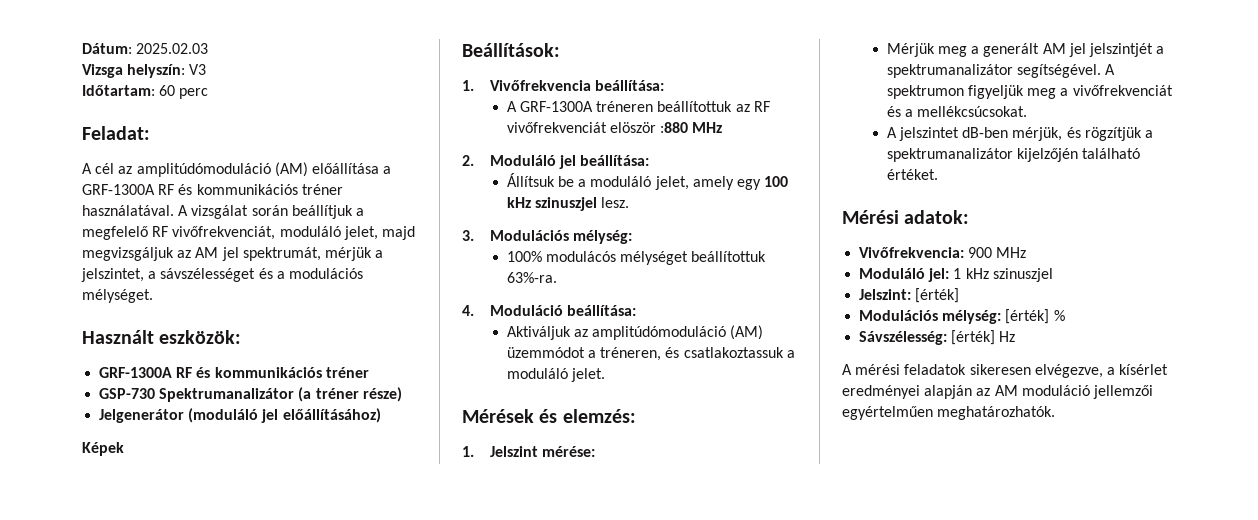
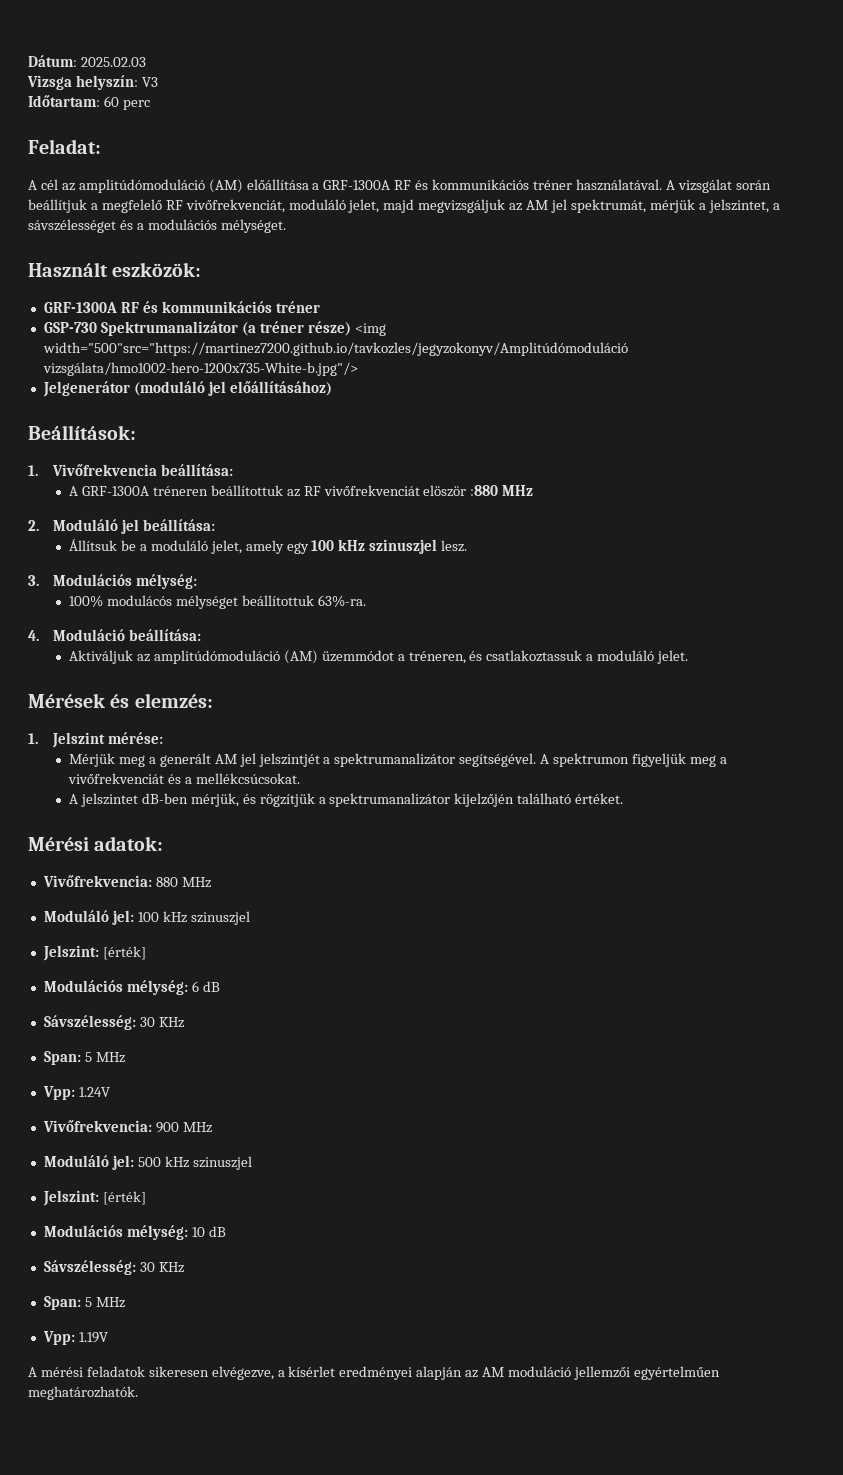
(402, 394) none -> [354,323,386,336] [42,342,628,356] [42,362,358,376] <img width="500"src="https://martinez7200.github.io/tavkozles/jegyzokonyv/Amplitúdómoduláció vizsgálata/hmo1002-hero-1200x735-White-b.jpg"/>
[82,442,124,456] // Képek -> (332, 388) none
[968,247,1027,258] [859,268,1053,282] [859,288,960,303] [859,309,1065,324] [859,330,1016,345] 900 MHz // Moduláló jel: 1 kHz szinuszjel // Jelszint: [érték] // Modulációs mélység: [érték] % // Sávszélesség: [érték] Hz -> [155,877,211,888] [43,910,250,925] [42,945,146,961] [43,980,220,995] [43,1015,184,1030] [43,1051,125,1065] [42,1086,110,1100] [42,1120,212,1133] [43,1155,252,1170] [42,1190,146,1206] [43,1225,226,1240] [43,1260,184,1275] [43,1296,125,1310] [42,1331,108,1345] 880 MHz // Moduláló jel: 100 kHz szinuszjel // Jelszint: [érték] // Modulációs mélység: 6 dB // Sávszélesség: 30 KHz // Span: 5 MHz // Vpp: 1.24V // Vivőfrekvencia: 900 MHz // Moduláló jel: 500 kHz szinuszjel // Jelszint: [érték] // Modulációs mélység: 10 dB // Sávszélesség: 30 KHz // Span: 5 MHz // Vpp: 1.19V

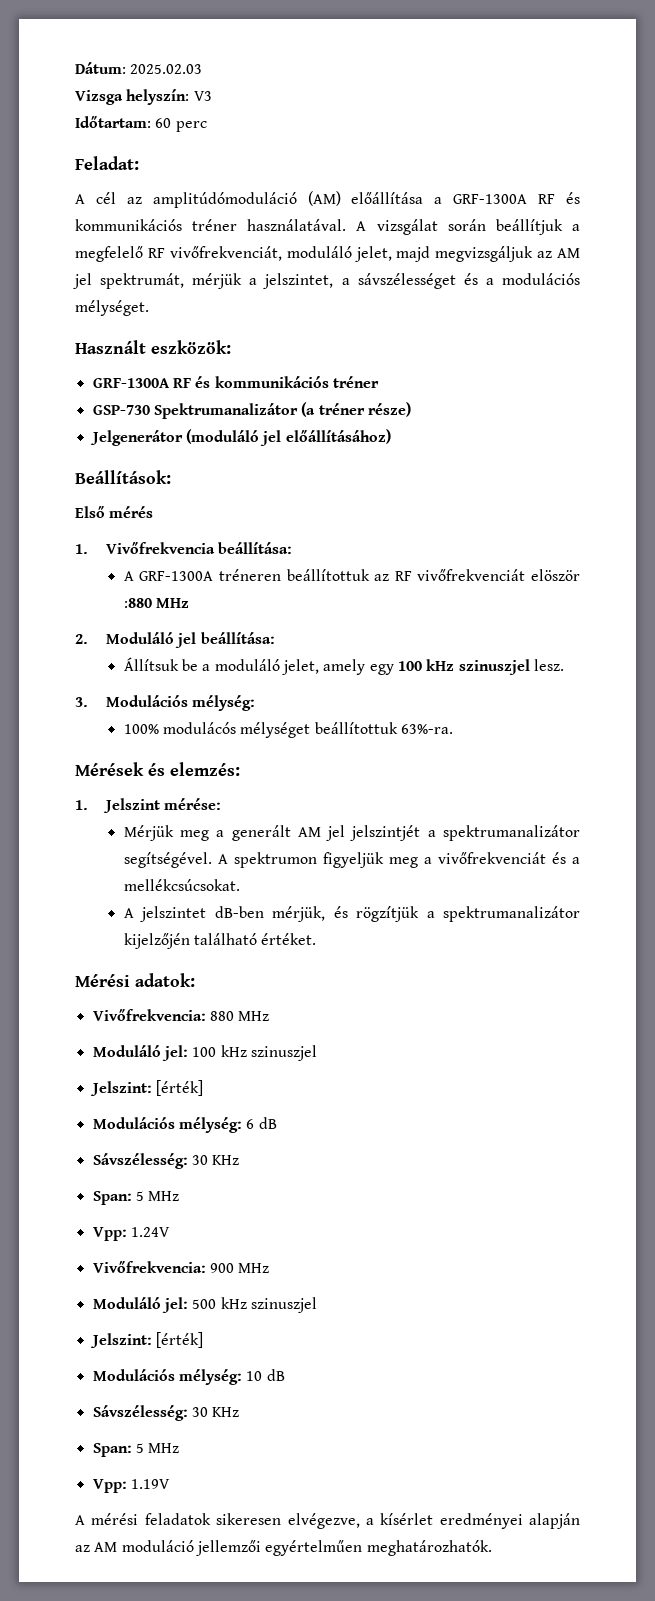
[354,323,386,336] [42,342,628,356] [42,362,358,376] <img width="500"src="https://martinez7200.github.io/tavkozles/jegyzokonyv/Amplitúdómoduláció vizsgálata/hmo1002-hero-1200x735-White-b.jpg"/> -> (411, 409) none
(136, 432) none -> [75,506,154,518] // Első mérés
[28,629,202,641] [69,650,689,664] // 4. Moduláció beállítása: // Aktiváljuk az amplitúdómoduláció (AM) üzemmódot a tréneren, és csatlakoztassuk a moduláló jelet. -> (453, 729) none

